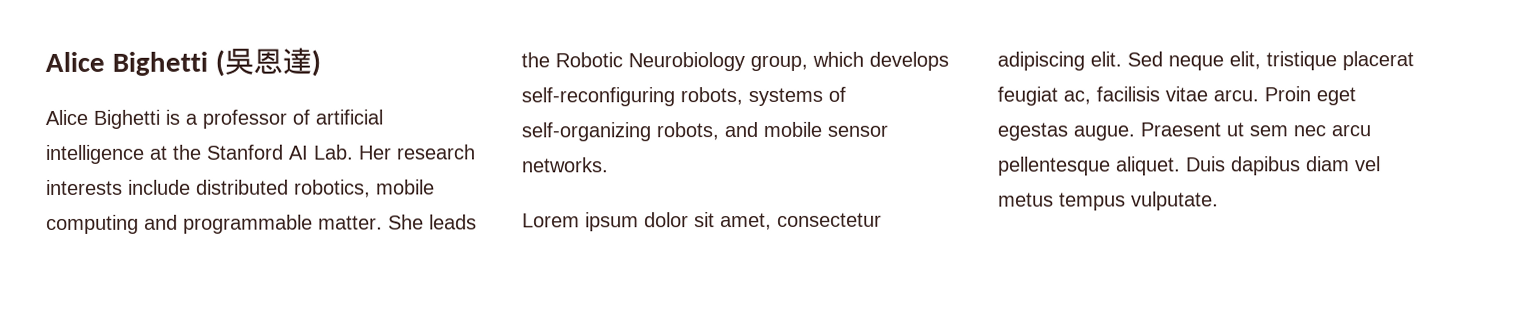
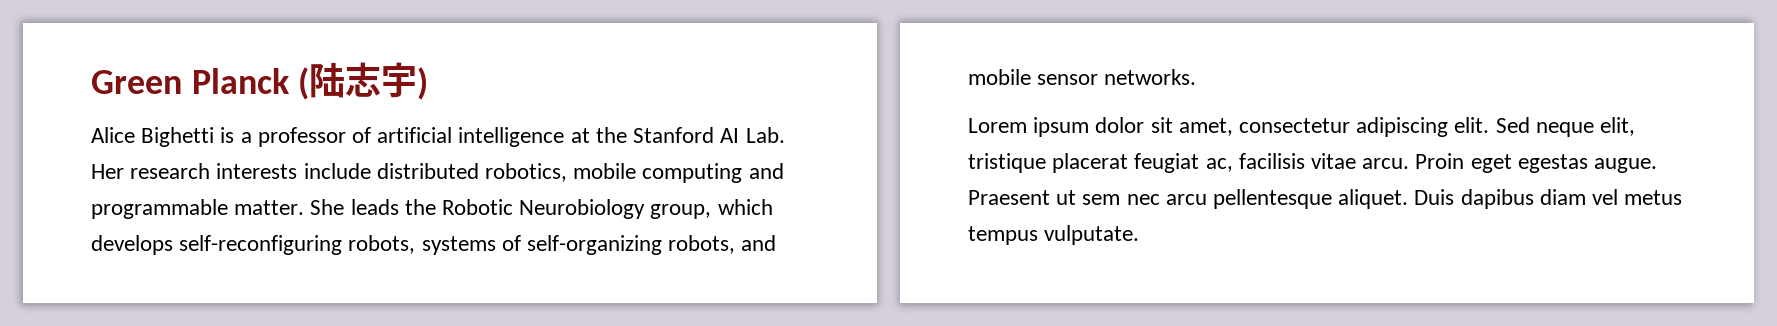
[45,47,312,77] Alice Bighetti (吳恩達 -> [91,62,418,100] Green Planck (陆志宇

